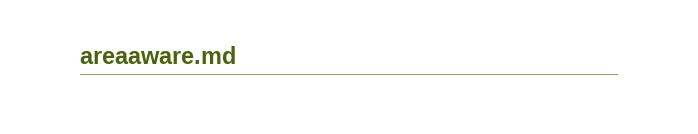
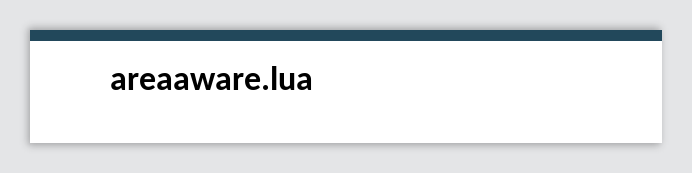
[80,46,236,64] areaaware.md -> [110,66,313,90] areaaware.lua

